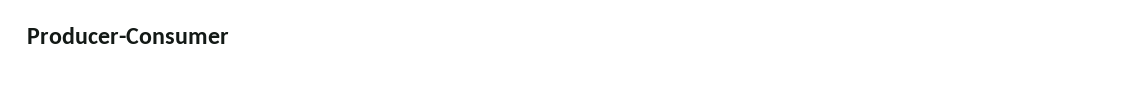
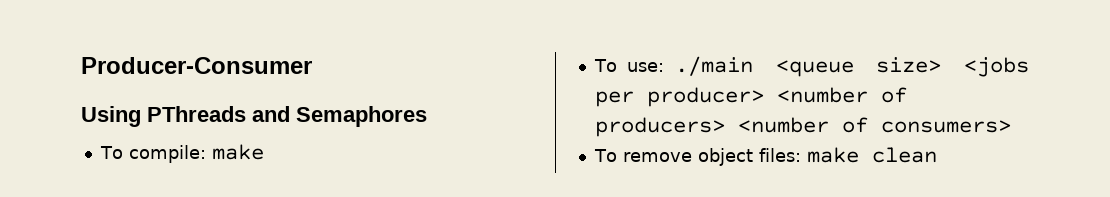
(229, 35) none -> [81,106,427,127] [99,144,264,163] [593,56,1029,77] [594,87,907,107] [594,117,1011,137] [593,147,937,166] // Using PThreads and Semaphores // To compile: make // To use: ./main <queue size> <jobs per producer> <number of producers> <number of consumers> // To remove object files: make clean

